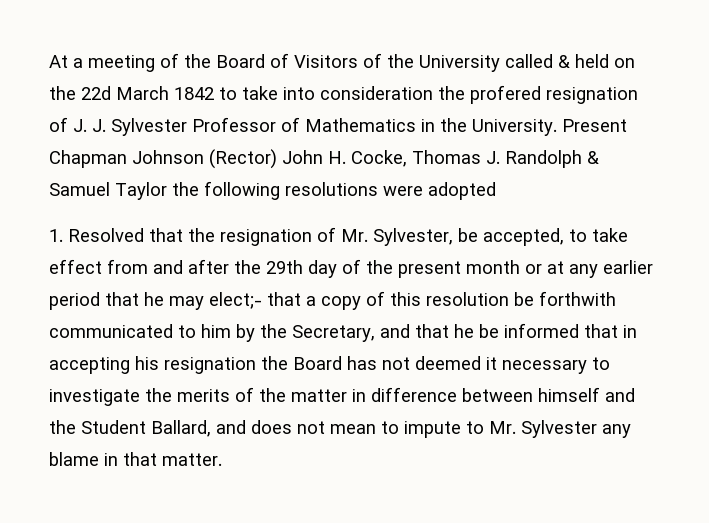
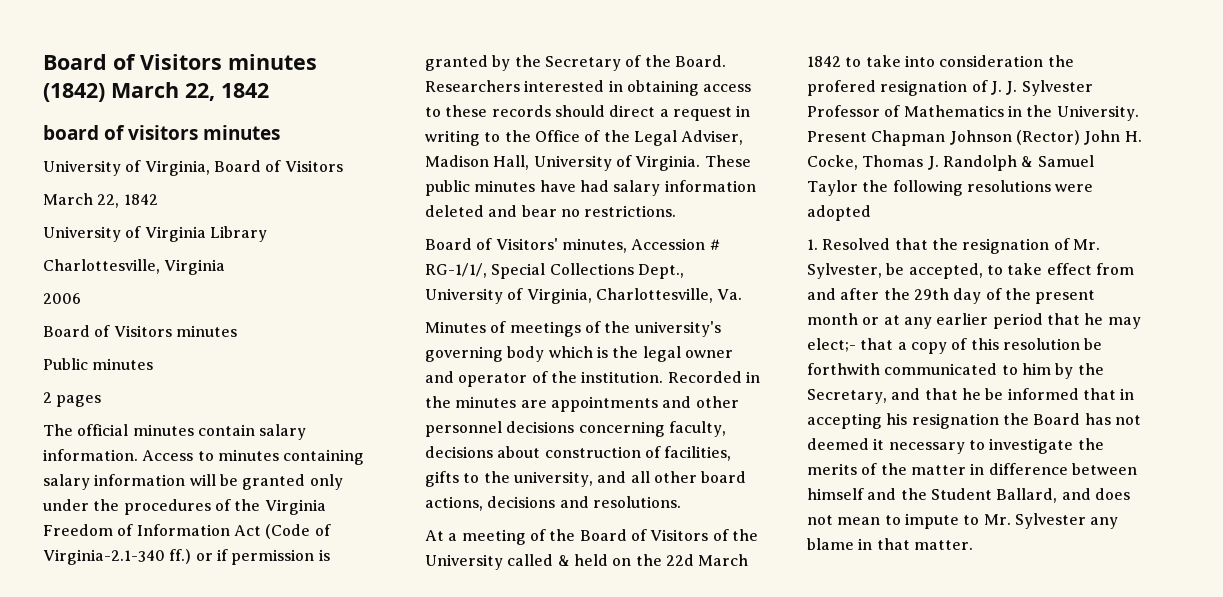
(49, 61) none -> [43,54,317,70] [43,82,269,102] [43,125,281,140] [43,160,343,176] [43,193,158,208] [43,226,267,242] [43,259,226,275] [43,293,81,304] [43,325,237,337] [43,358,154,370] [43,392,102,407] [43,424,307,440] [43,449,365,465] [43,474,343,490] [43,499,326,515] [43,524,331,539] [43,549,330,565] [425,55,726,71] [425,80,752,96] [425,105,751,121] [425,130,744,146] [425,155,751,171] [425,180,756,196] [425,205,677,217] [425,238,720,253] [425,263,684,279] [425,288,743,304] [425,321,721,337] [425,346,733,362] [425,371,760,387] [425,396,739,412] [425,421,726,437] [425,446,732,461] [425,471,747,487] [425,496,681,511] Board of Visitors minutes (1842) March 22, 1842 // board of visitors minutes // University of Virginia, Board of Visitors // March 22, 1842 // University of Virginia Library // Charlottesville, Virginia // 2006 // Board of Visitors minutes // Public minutes // 2 pages // The official minutes contain salary information. Access to minutes containing salary information will be granted only under the procedures of the Virginia Freedom of Information Act (Code of Virginia-2.1-340 ff.) or if permission is granted by the Secretary of the Board. Researchers interested in obtaining access to these records should direct a request in writing to the Office of the Legal Adviser, Madison Hall, University of Virginia. These public minutes have had salary information deleted and bear no restrictions. // Board of Visitors' minutes, Accession # RG-1/1/, Special Collections Dept., University of Virginia, Charlottesville, Va. // Minutes of meetings of the university's governing body which is the legal owner and operator of the institution. Recorded in the minutes are appointments and other personnel decisions concerning faculty, decisions about construction of facilities, gifts to the university, and all other board actions, decisions and resolutions. //

